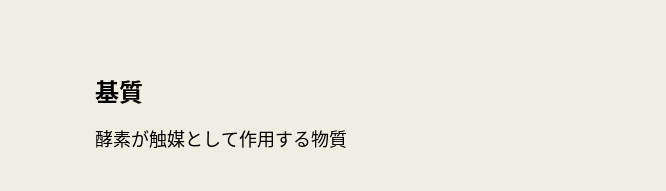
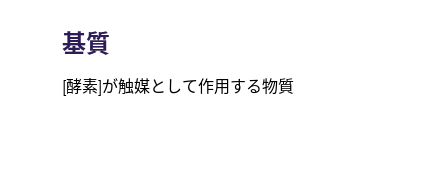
[95,130,131,148] 酵素 -> [62,78,102,96] [酵素]

